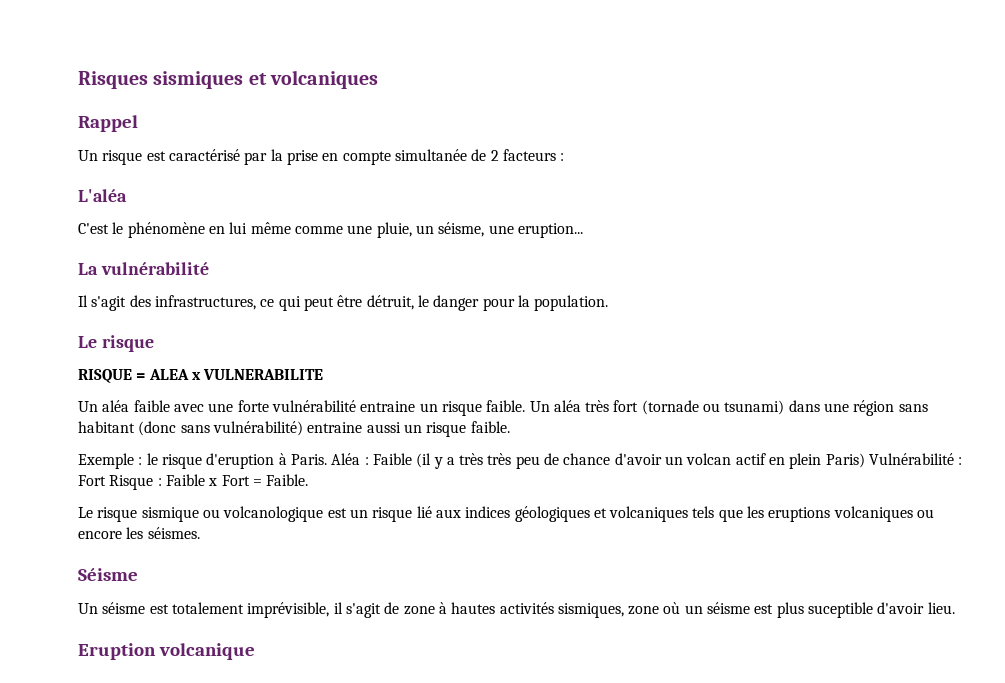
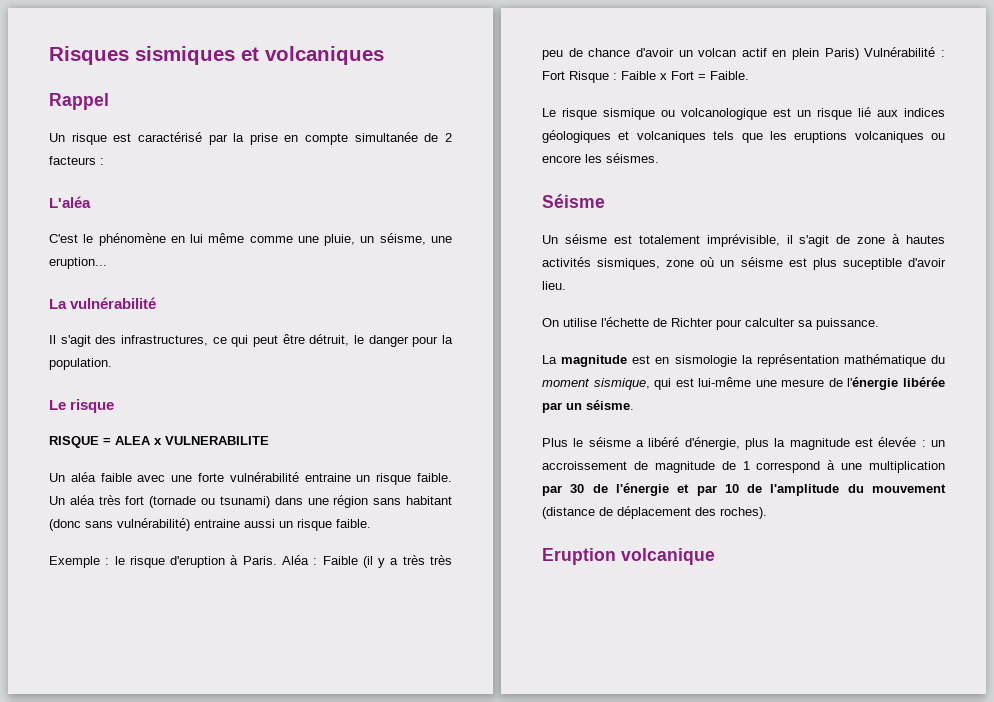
(955, 608) none -> [542,317,879,330] [542,354,945,367] [542,377,945,390] [542,400,634,413] [542,437,945,450] [542,460,945,473] [542,483,946,496] [542,506,767,519] // On utilise l'échette de Richter pour calculter sa puissance. // La magnitude est en sismologie la représentation mathématique du moment sismique, qui est lui-même une mesure de l'énergie libérée par un séisme. // Plus le séisme a libéré d'énergie, plus la magnitude est élevée : un accroissement de magnitude de 1 correspond à une multiplication par 30 de l'énergie et par 10 de l'amplitude du mouvement (distance de déplacement des roches).

